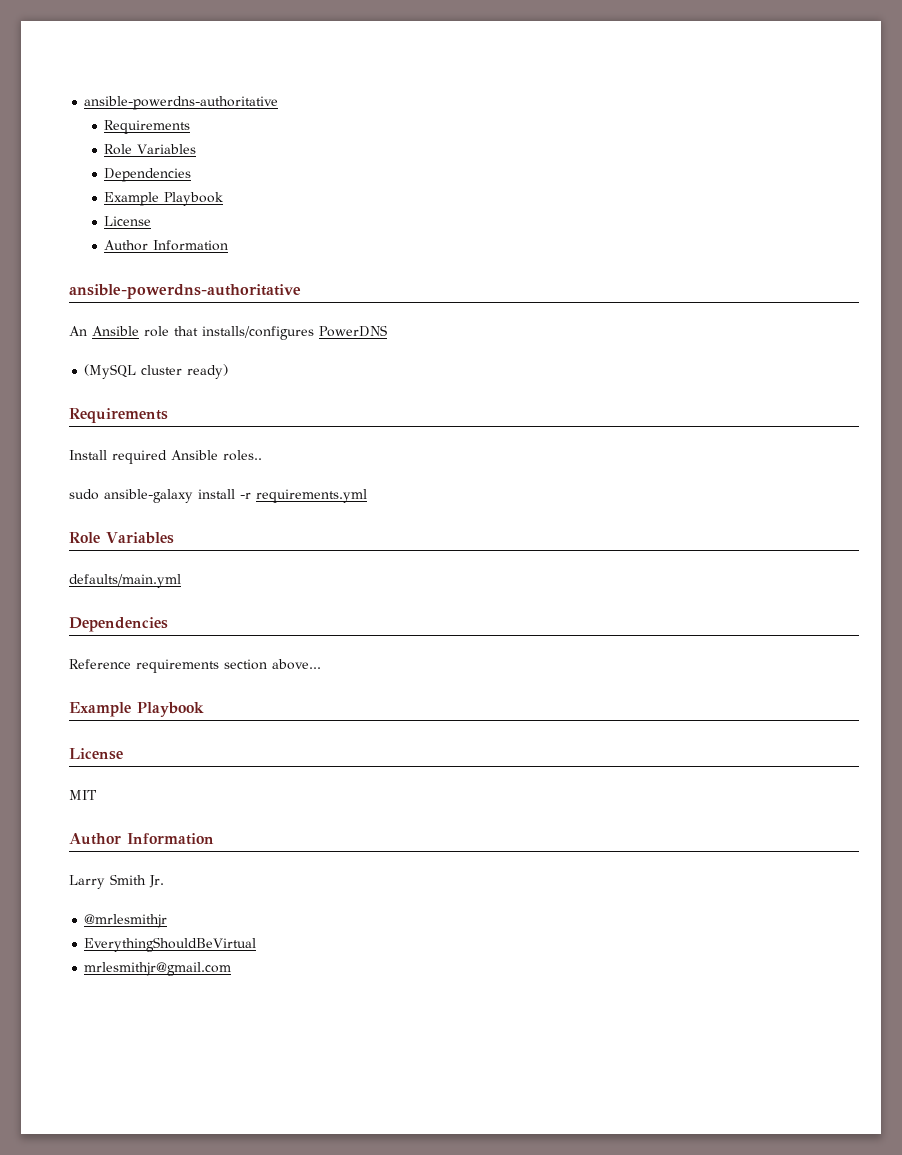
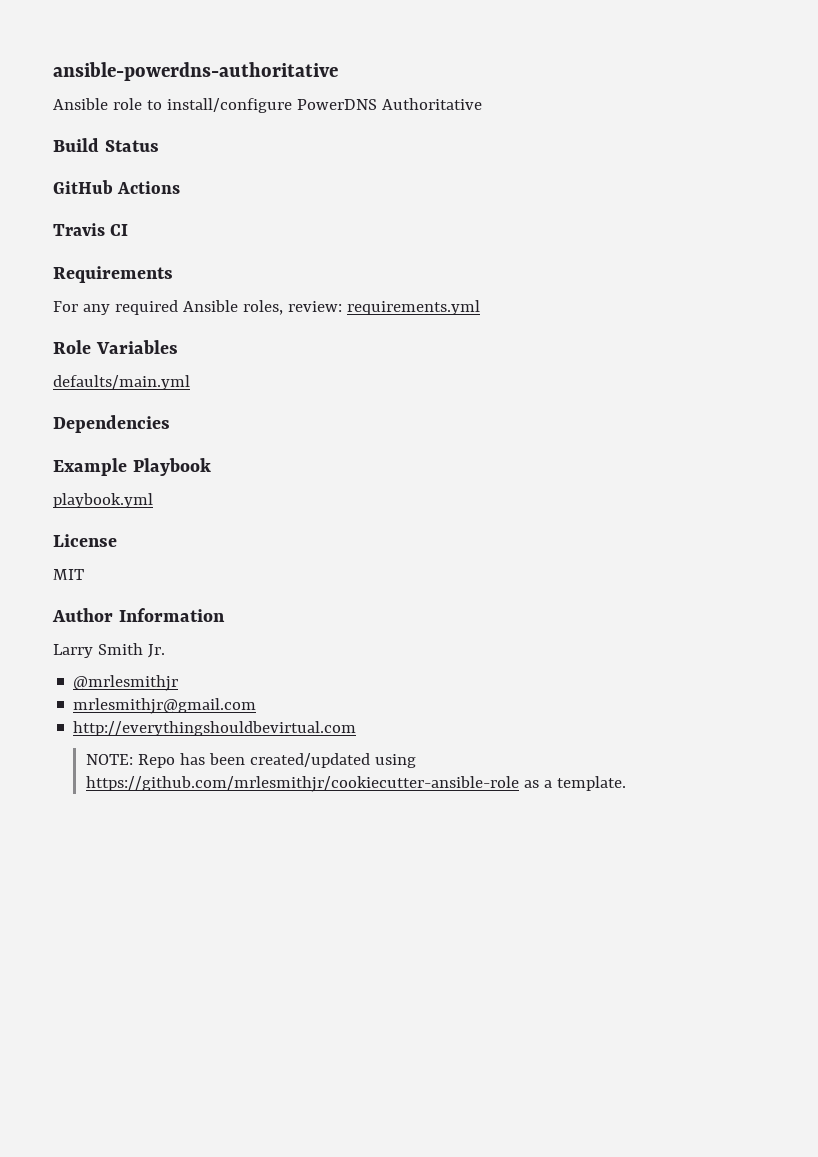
[84,96,279,110] [104,120,191,134] [104,144,197,155] [104,168,192,182] [104,192,224,206] [104,216,152,226] [104,240,229,251] [69,284,301,299] [69,325,387,340] [84,364,229,379] [69,408,168,423] [69,450,262,464] [69,489,251,503] ansible-powerdns-authoritative // Requirements // Role Variables // Dependencies // Example Playbook // License // Author Information // ansible-powerdns-authoritative // An Ansible role that installs/configures PowerDNS // (MySQL cluster ready) // Requirements // Install required Ansible roles.. // sudo ansible-galaxy install -r -> [53,62,338,81] [53,98,482,113] [53,138,159,152] [53,180,181,194] [53,223,129,236] [53,266,173,283] [53,300,342,315] ansible-powerdns-authoritative // Ansible role to install/configure PowerDNS Authoritative // Build Status // GitHub Actions // Travis CI // Requirements // For any required Ansible roles, review:
[69,659,321,673] [69,702,204,717] // Reference requirements section above... // Example Playbook -> [53,458,211,476] [53,493,153,508] // Example Playbook // playbook.yml
[84,937,257,952] [84,962,232,976] EverythingShouldBeVirtual // mrlesmithjr@gmail.com -> [73,698,257,714] [73,721,357,736] [85,753,416,768] [85,776,626,792] mrlesmithjr@gmail.com // http://everythingshouldbevirtual.com // NOTE: Repo has been created/updated using https://github.com/mrlesmithjr/cookiecutter-ansible-role as a template.

